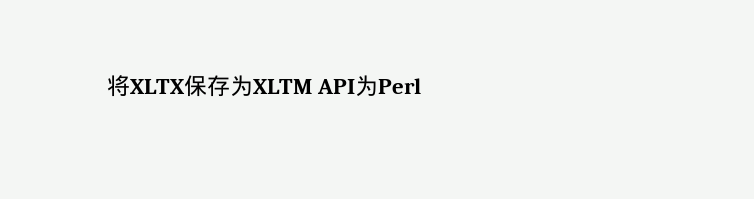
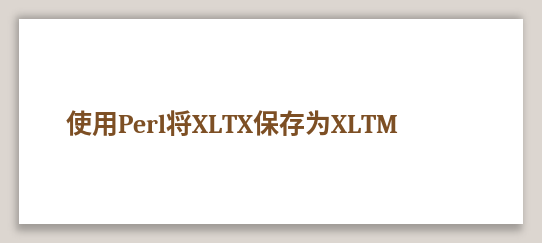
(107, 86) none -> [66,110,166,137] 使用Perl
[317,75,422,97] API为Perl -> (398, 124) none

